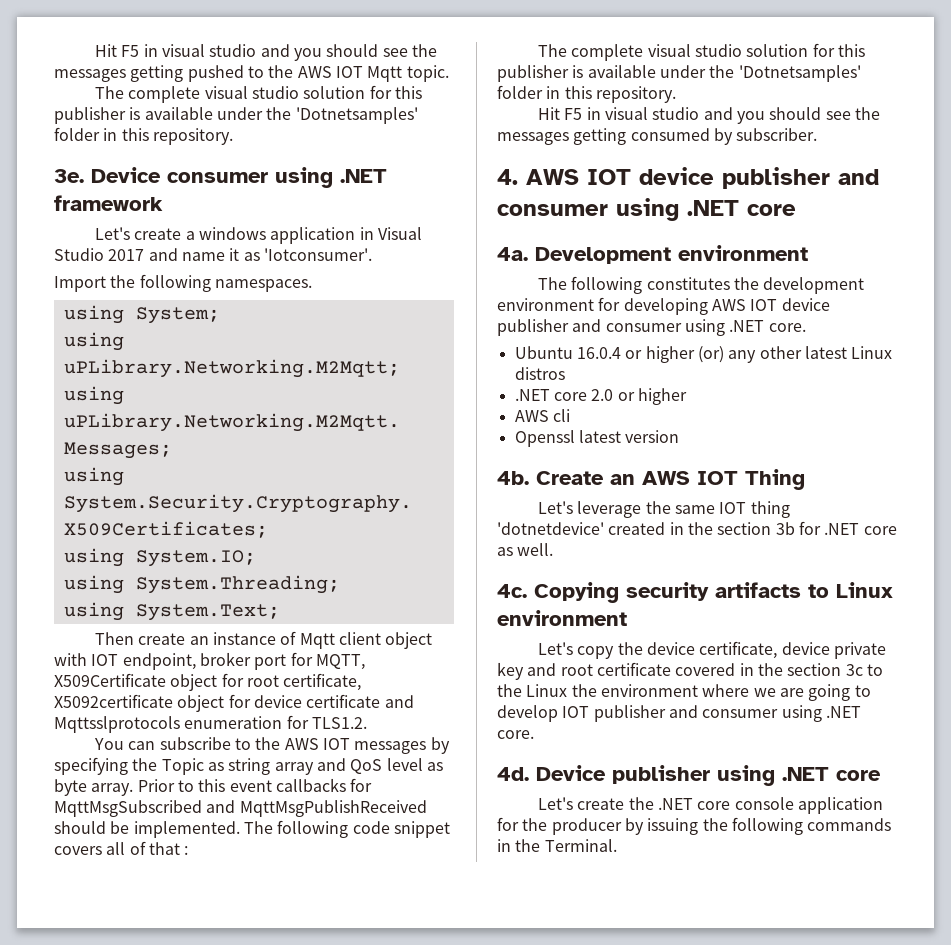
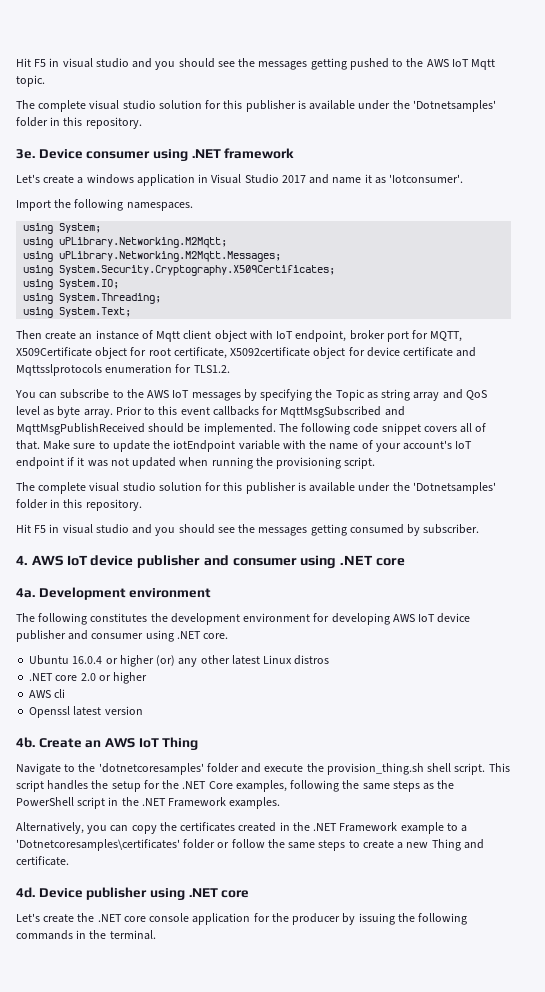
[335,66,363,78] IOT -> [451,59,469,67] IoT
[91,654,119,666] IOT -> [276,331,294,339] IoT
[323,738,351,750] IOT -> [172,390,190,398] IoT
[148,842,189,855] that : -> [16,440,473,452] [16,457,376,469] that. Make sure to update the iotEndpoint variable with the name of your account's IoT endpoint if it was not updated when running the provisioning script.
[587,169,631,185] IOT -> [66,555,88,566] IoT
[750,299,778,311] IOT -> [418,614,436,622] IoT
[697,471,738,485] IOT -> [138,738,159,748] IoT
[538,501,790,518] [497,521,897,535] [497,543,554,556] [497,582,893,603] [497,610,627,626] [538,641,887,659] [497,662,883,680] [497,684,871,701] [497,705,861,722] [497,730,534,739] Let's leverage the same IOT thing 'dotnetdevice' created in the section 3b for .NET core as well. // 4c. Copying security artifacts to Linux environment // Let's copy the device certificate, device private key and root certificate covered in the section 3c to the Linux the environment where we are going to develop IOT publisher and consumer using .NET core. -> [16,763,510,775] [16,780,455,792] [16,797,281,809] [16,822,468,834] [16,839,484,851] [16,856,69,866] Navigate to the 'dotnetcoresamples' folder and execute the provision_thing.sh shell script. This script handles the setup for the .NET Core examples, following the same steps as the PowerShell script in the .NET Framework examples. // Alternatively, you can copy the certificates created in the .NET Framework example to a 'Dotnetcoresamples\certificates' folder or follow the same steps to create a new Thing and certificate.
[544,839,617,852] Terminal. -> [109,930,156,940] terminal.

